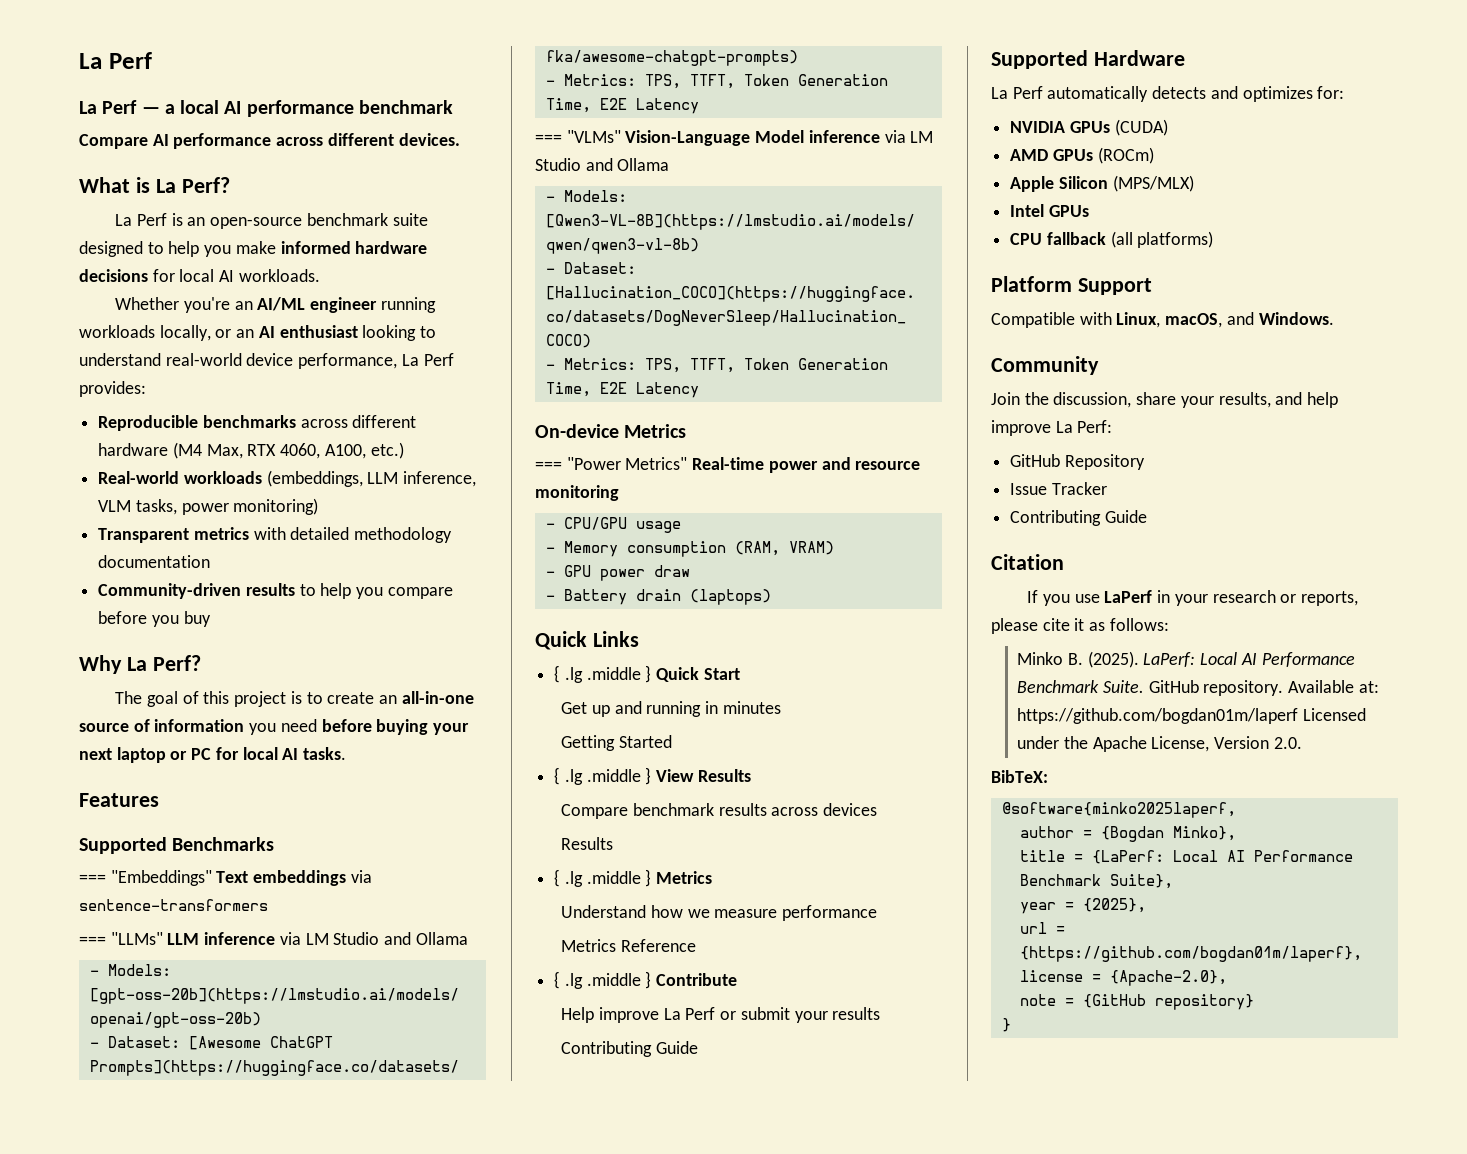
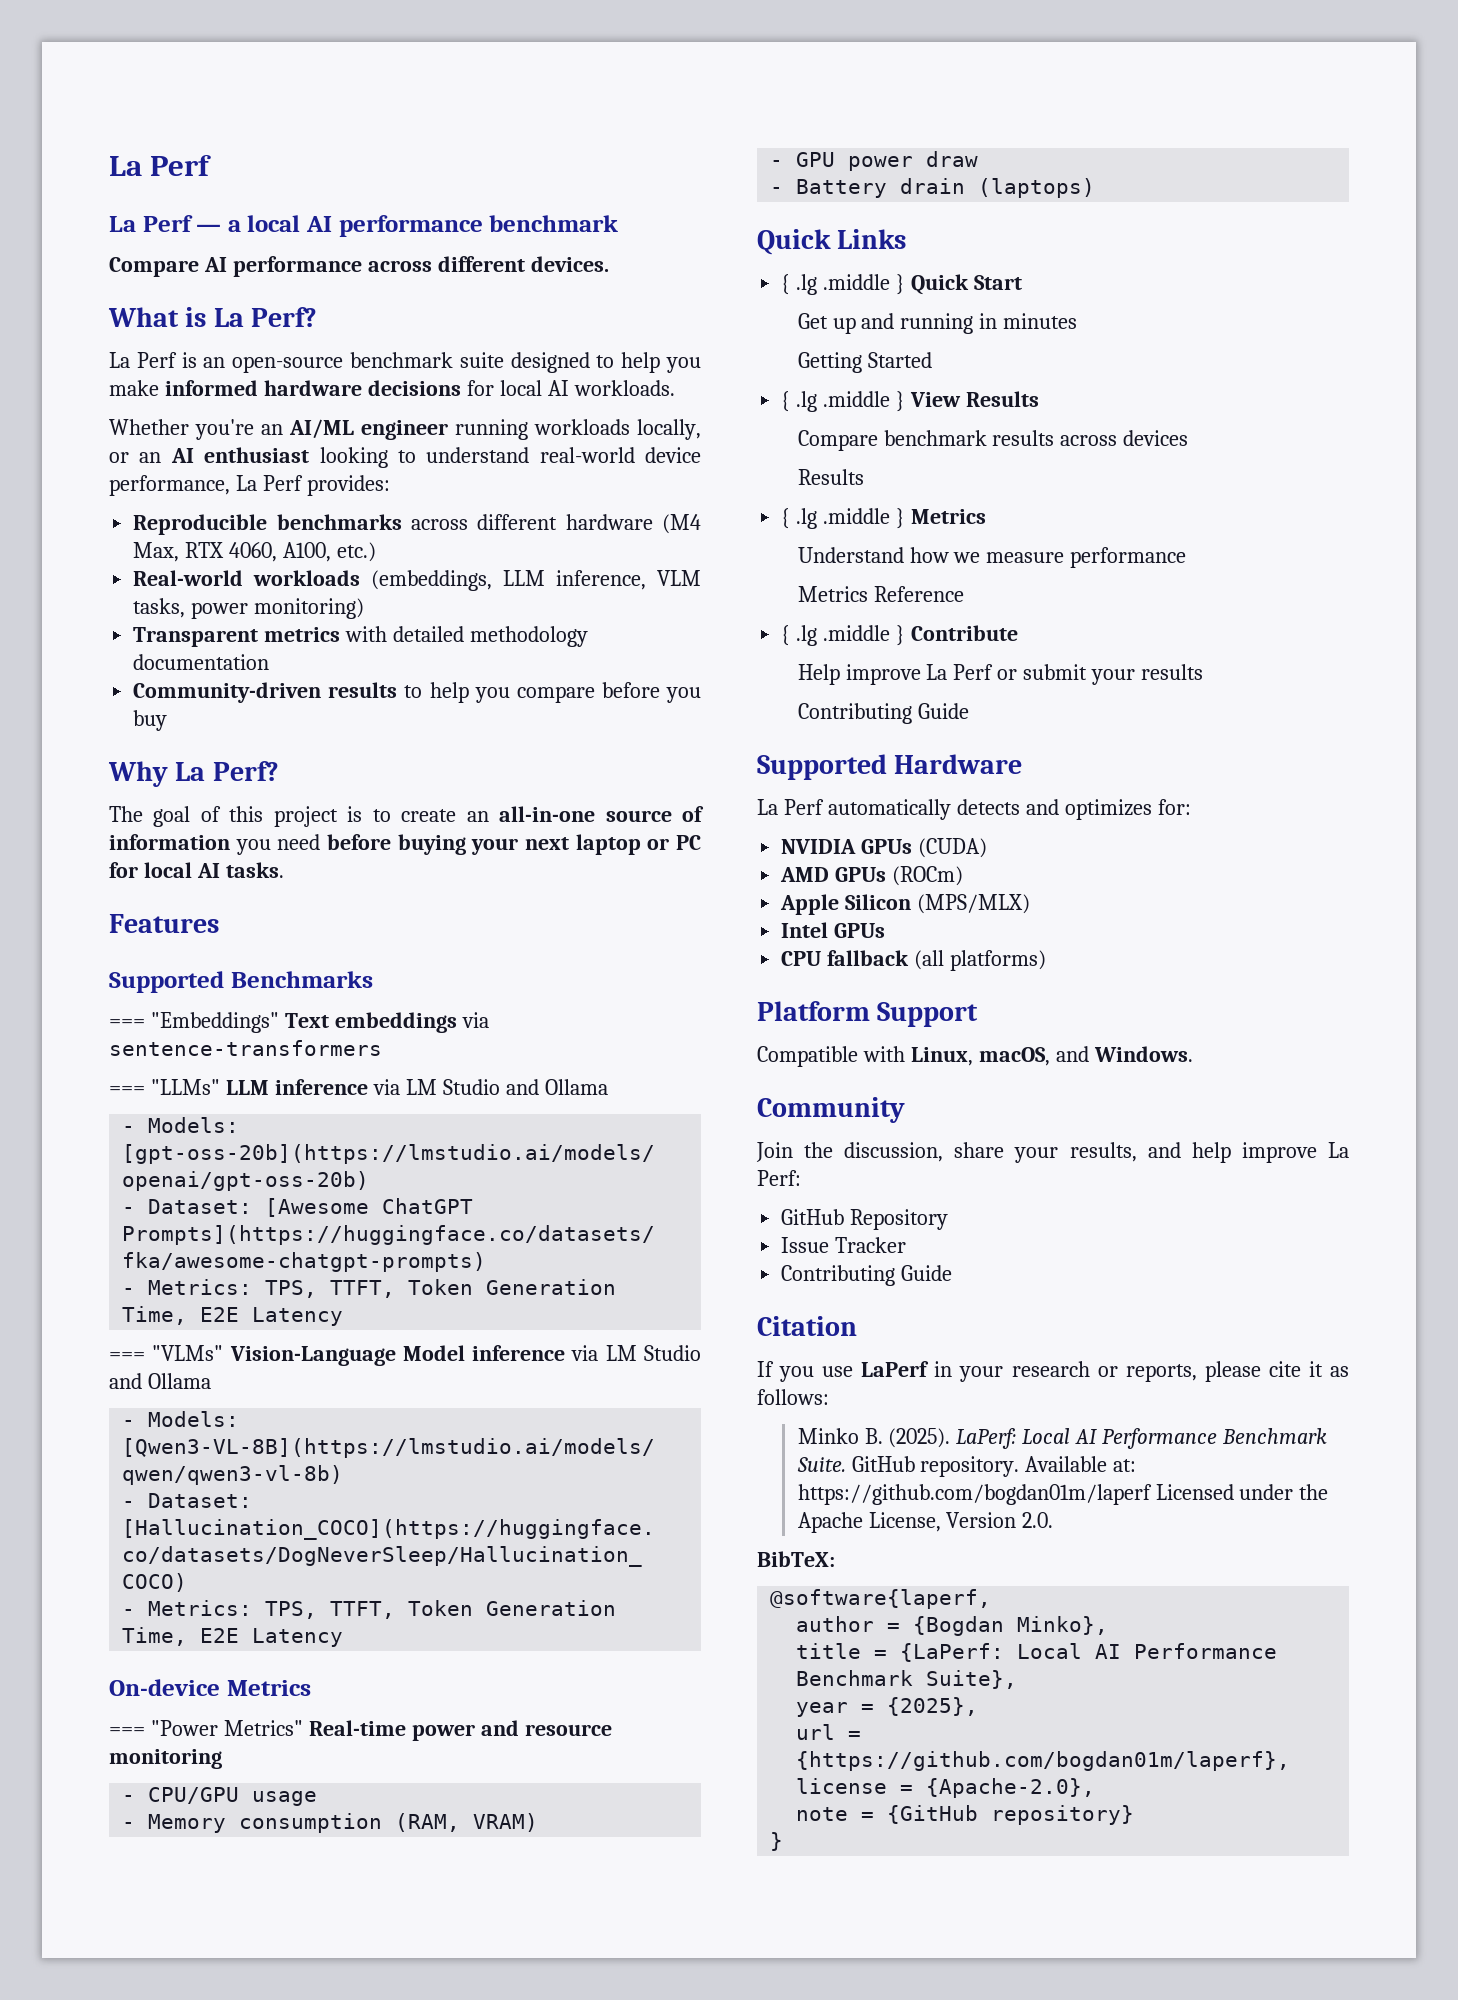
[1001,802,1236,818] @software{minko2025laperf, -> [770,1589,992,1609] @software{laperf,

